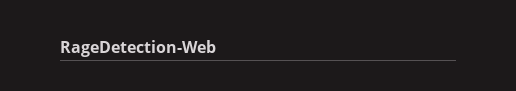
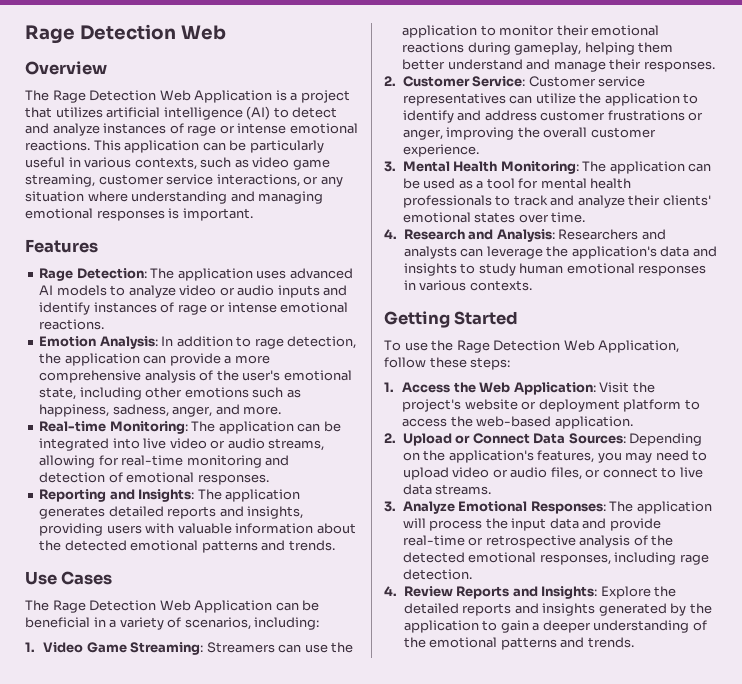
[60,40,216,57] RageDetection-Web -> [25,24,226,44] [25,61,107,75] [25,90,350,103] [25,106,338,120] [25,123,358,136] [25,140,324,153] [25,157,330,170] [25,174,343,187] [25,191,324,204] [25,208,253,221] [25,239,98,253] [39,268,353,281] [39,285,348,298] [39,302,349,315] [39,319,105,330] [39,336,357,349] [39,353,270,366] [39,370,352,383] [39,387,301,400] [39,404,282,417] [39,421,341,434] [39,438,325,451] [39,455,290,468] [39,472,269,485] [39,489,301,502] [39,506,304,519] [39,523,356,536] [39,540,335,553] [25,571,113,585] [25,600,320,613] [25,617,320,630] [25,642,354,655] [402,25,660,38] [402,42,674,55] [402,59,715,72] [384,76,646,87] [402,93,699,106] [402,110,704,123] [402,127,656,140] [402,144,479,157] [384,161,712,174] [402,178,632,189] [402,195,711,208] [402,212,586,223] [384,229,666,242] [403,246,717,259] [403,263,707,276] [403,280,532,291] [384,311,519,328] [384,340,680,353] [384,357,511,370] [384,382,655,395] [402,399,700,412] [402,416,633,429] [384,433,703,446] [402,450,708,463] [402,467,703,480] [402,484,492,495] [384,501,712,514] [402,518,661,531] [402,535,674,548] [402,552,709,565] [402,569,472,580] [384,586,677,599] [403,603,712,616] [403,620,707,633] [403,637,634,650] Rage Detection Web // Overview // The Rage Detection Web Application is a project that utilizes artificial intelligence (AI) to detect and analyze instances of rage or intense emotional reactions. This application can be particularly useful in various contexts, such as video game streaming, customer service interactions, or any situation where understanding and managing emotional responses is important. // Features // Rage Detection: The application uses advanced AI models to analyze video or audio inputs and identify instances of rage or intense emotional reactions. // Emotion Analysis: In addition to rage detection, the application can provide a more comprehensive analysis of the user's emotional state, including other emotions such as happiness, sadness, anger, and more. // Real-time Monitoring: The application can be integrated into live video or audio streams, allowing for real-time monitoring and detection of emotional responses. // Reporting and Insights: The application generates detailed reports and insights, providing users with valuable information about the detected emotional patterns and trends. // Use Cases // The Rage Detection Web Application can be beneficial in a variety of scenarios, including: // 1. Video Game Streaming: Streamers can use the application to monitor their emotional reactions during gameplay, helping them better understand and manage their responses. // 2. Customer Service: Customer service representatives can utilize the application to identify and address customer frustrations or anger, improving the overall customer experience. // 3. Mental Health Monitoring: The application can be used as a tool for mental health professionals to track and analyze their clients' emotional states over time. // 4. Research and Analysis: Researchers and analysts can leverage the application's data and insights to study human emotional responses in various contexts. // Getting Started // To use the Rage Detection Web Application, follow these steps: // 1. Access the Web Application: Visit the project's website or deployment platform to access the web-based application. // 2. Upload or Connect Data Sources: Depending on the application's features, you may need to upload video or audio files, or connect to live data streams. // 3. Analyze Emotional Responses: The application will process the input data and provide real-time or retrospective analysis of the detected emotional responses, including rage detection. // 4. Review Reports and Insights: Explore the detailed reports and insights generated by the application to gain a deeper understanding of the emotional patterns and trends.

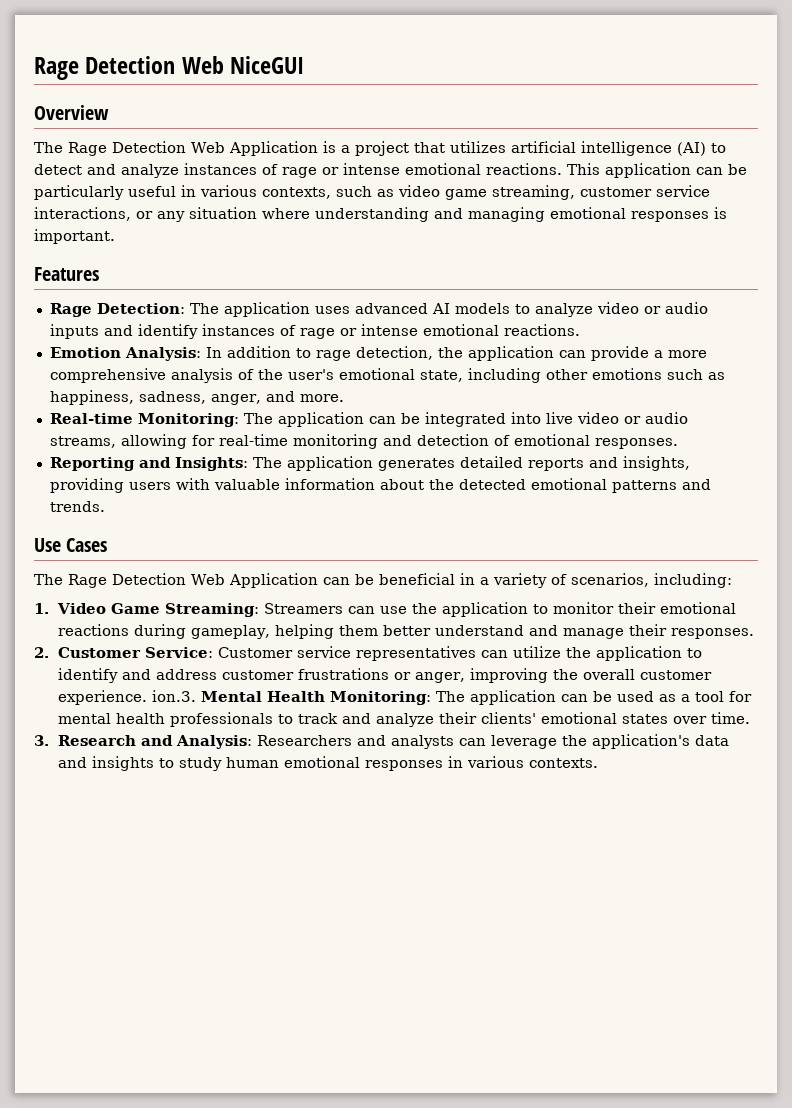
[25,24,226,44] Rage Detection Web -> [34,56,305,80] Rage Detection Web NiceGUI
[384,161,396,172] // 3. -> [151,690,196,702] ion.3.
[384,229,397,239] 4. -> [34,735,49,746] 3.
[384,311,519,328] [384,340,680,353] [384,357,511,370] [384,382,655,395] [402,399,700,412] [402,416,633,429] [384,433,703,446] [402,450,708,463] [402,467,703,480] [402,484,492,495] [384,501,712,514] [402,518,661,531] [402,535,674,548] [402,552,709,565] [402,569,472,580] [384,586,677,599] [403,603,712,616] [403,620,707,633] [403,637,634,650] // Getting Started // To use the Rage Detection Web Application, follow these steps: // 1. Access the Web Application: Visit the project's website or deployment platform to access the web-based application. // 2. Upload or Connect Data Sources: Depending on the application's features, you may need to upload video or audio files, or connect to live data streams. // 3. Analyze Emotional Responses: The application will process the input data and provide real-time or retrospective analysis of the detected emotional responses, including rage detection. // 4. Review Reports and Insights: Explore the detailed reports and insights generated by the application to gain a deeper understanding of the emotional patterns and trends. -> (598, 763) none

